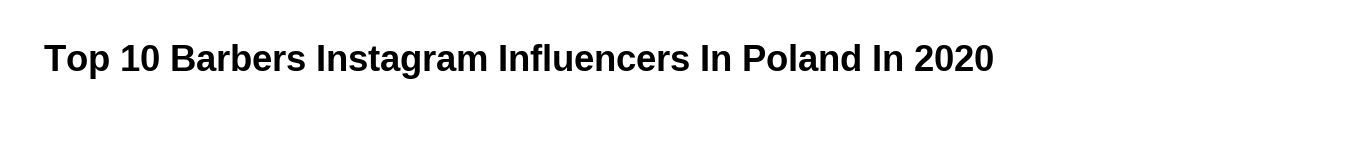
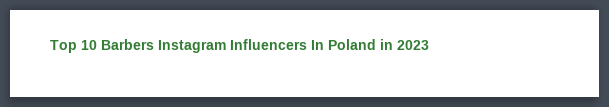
[872,45,994,71] In 2020 -> [380,39,429,50] in 2023

